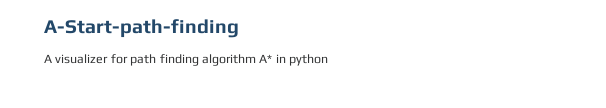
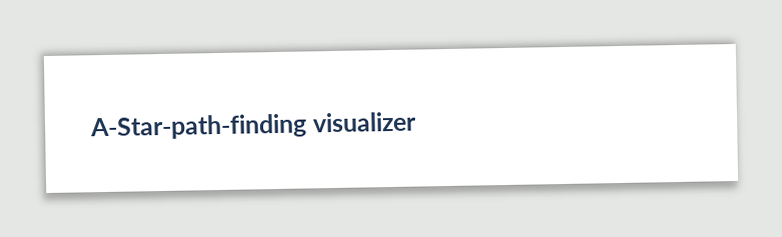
[44,19,239,38] [44,54,328,66] A-Start-path-finding // A visualizer for path finding algorithm A* in python -> [89,111,417,141] A-Star-path-finding visualizer

